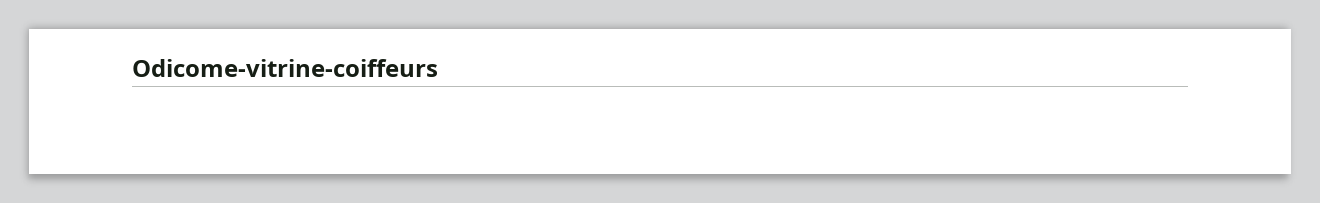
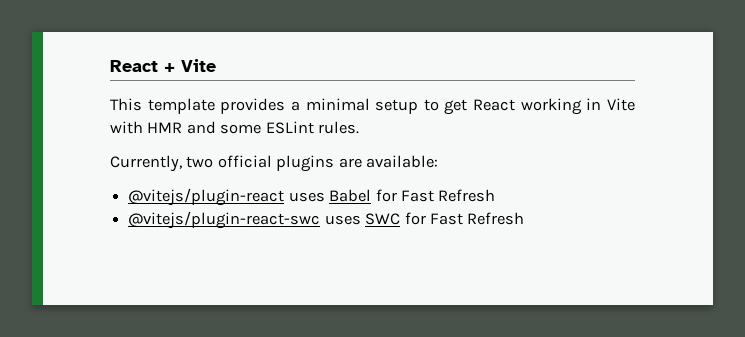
[132,59,438,77] Odicome-vitrine-coiffeurs -> [110,59,216,72] [110,98,635,115] [110,121,360,134] [110,155,439,172] [128,188,496,206] [128,211,525,229] React + Vite // This template provides a minimal setup to get React working in Vite with HMR and some ESLint rules. // Currently, two official plugins are available: // @vitejs/plugin-react uses Babel for Fast Refresh // @vitejs/plugin-react-swc uses SWC for Fast Refresh

